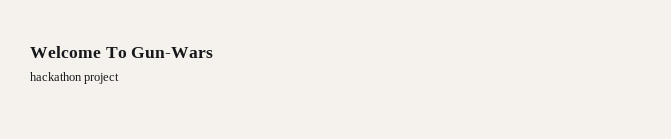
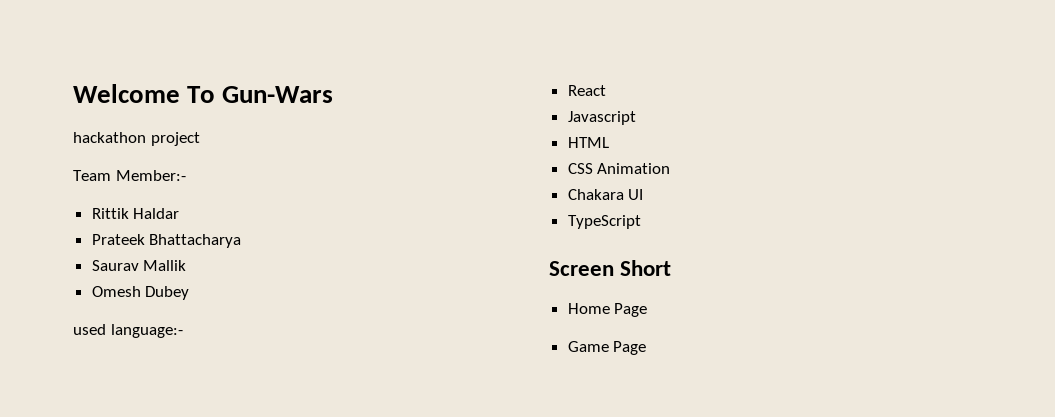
(120, 78) none -> [73,170,186,181] [91,208,180,219] [91,234,242,248] [91,260,187,271] [91,286,190,300] [73,324,183,338] [567,85,606,96] [567,111,636,125] [567,137,609,148] [567,163,671,174] [567,189,644,200] [567,215,641,229] [549,260,672,276] [567,303,648,317] [567,341,647,355] // Team Member:- // Rittik Haldar // Prateek Bhattacharya // Saurav Mallik // Omesh Dubey // used language:- // React // Javascript // HTML // CSS Animation // Chakara UI // TypeScript // Screen Short // Home Page // Game Page

